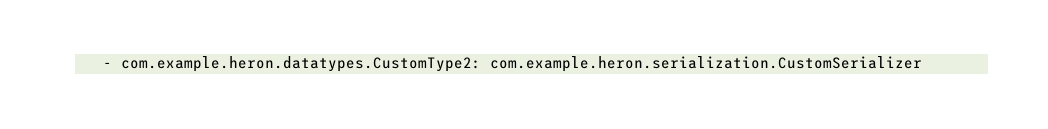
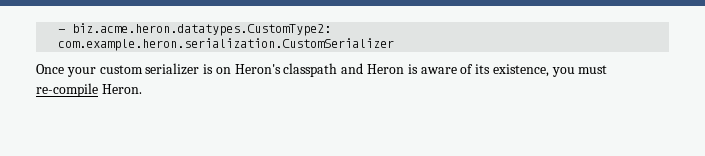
[120,56,481,72] com.example.heron.datatypes.CustomType2: -> [72,23,332,36] biz.acme.heron.datatypes.CustomType2:
(922, 64) none -> [36,63,608,77] [36,83,142,97] // Once your custom serializer is on Heron's classpath and Heron is aware of its existence, you must re-compile Heron.

